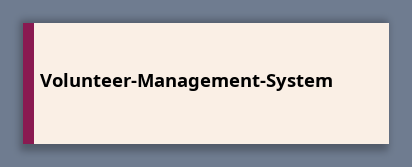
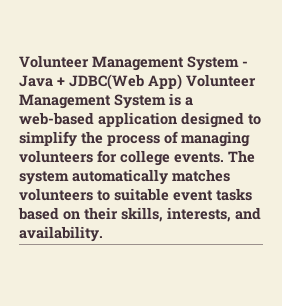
[40,73,333,91] Volunteer-Management-System -> [19,55,248,71] [19,74,256,90] [19,93,193,109] [19,112,261,128] [19,131,250,147] [19,150,255,166] [19,169,230,185] [19,188,252,201] [18,207,261,222] [19,226,103,242] Volunteer Management System - Java + JDBC(Web App) Volunteer Management System is a web-based application designed to simplify the process of managing volunteers for college events. The system automatically matches volunteers to suitable event tasks based on their skills, interests, and availability.

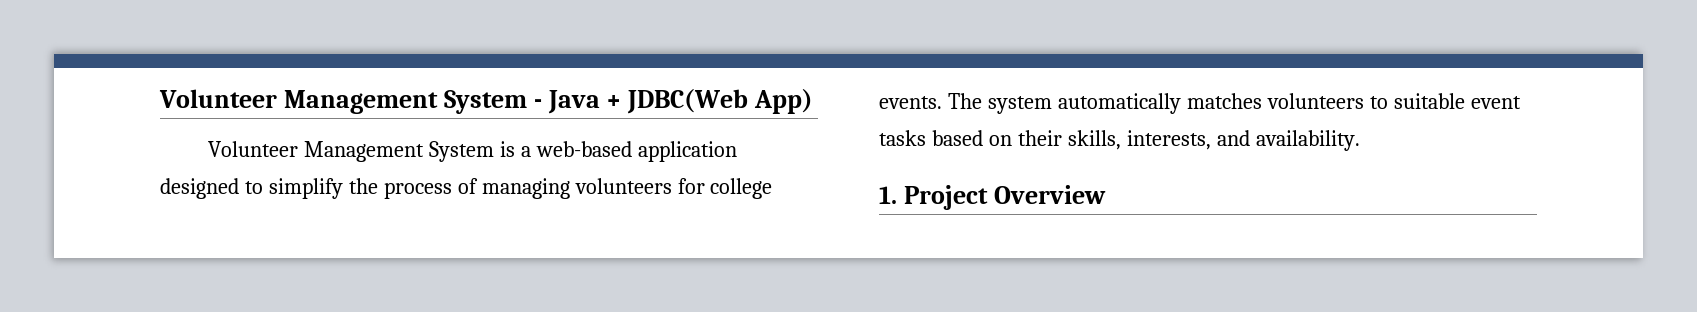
(182, 82) none -> (814, 101) //
(103, 234) none -> [879,185,1106,210] // 1. Project Overview

